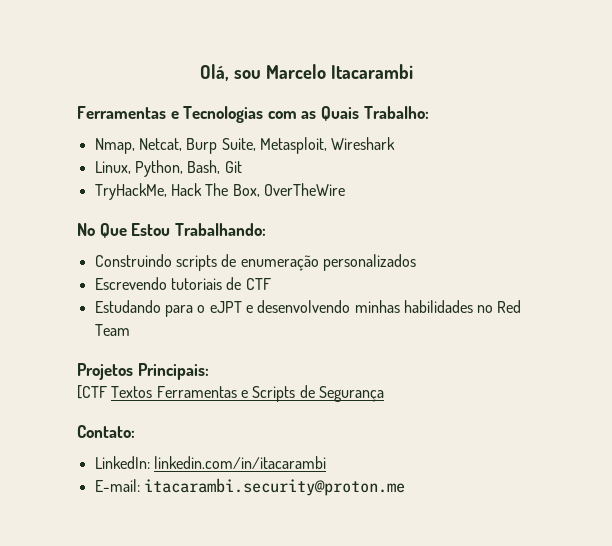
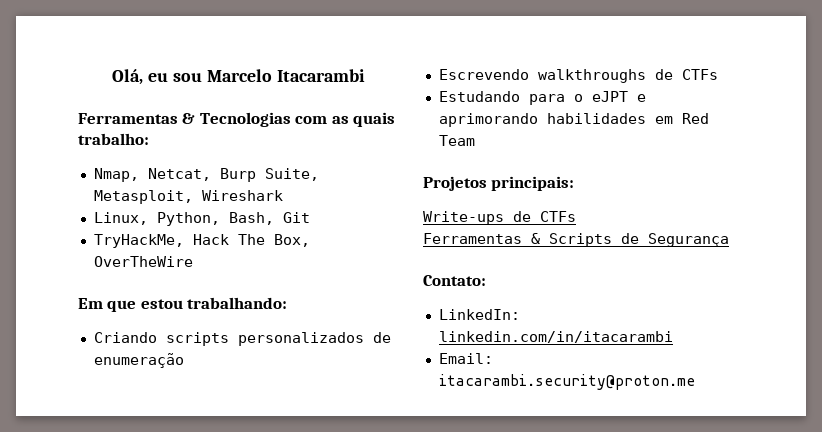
(229, 72) none -> [148,73,169,82] eu
[170,111,179,119] e -> [182,113,196,124] &
[320,106,429,121] Quais Trabalho: -> [353,112,396,127] [78,133,149,145] quais trabalho:
[77,223,266,238] [94,254,217,271] No Que Estou Trabalhando: // Construindo scripts -> [78,297,288,312] [93,332,364,346] Em que estou trabalhando: // Criando scripts personalizados
[322,254,416,271] personalizados -> (184, 360) none
[170,277,271,290] tutoriais de CTF -> [537,69,718,83] walkthroughs de CTFs
[257,300,494,313] desenvolvendo minhas habilidades no -> [438,113,673,127] aprimorando habilidades em
[137,363,209,380] [77,385,248,399] Principais: // [CTF Textos Ferramentas e -> [491,176,575,191] [423,211,576,225] [423,233,540,244] principais: // Write-ups de CTFs // Ferramentas &
[94,479,140,492] E-mail: -> [438,353,493,364] Email:

